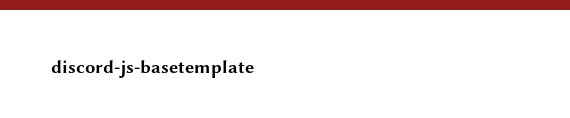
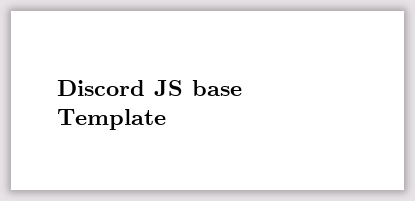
[51,60,254,78] discord-js-basetemplate -> [57,80,242,96] [57,109,166,130] Discord JS base Template

